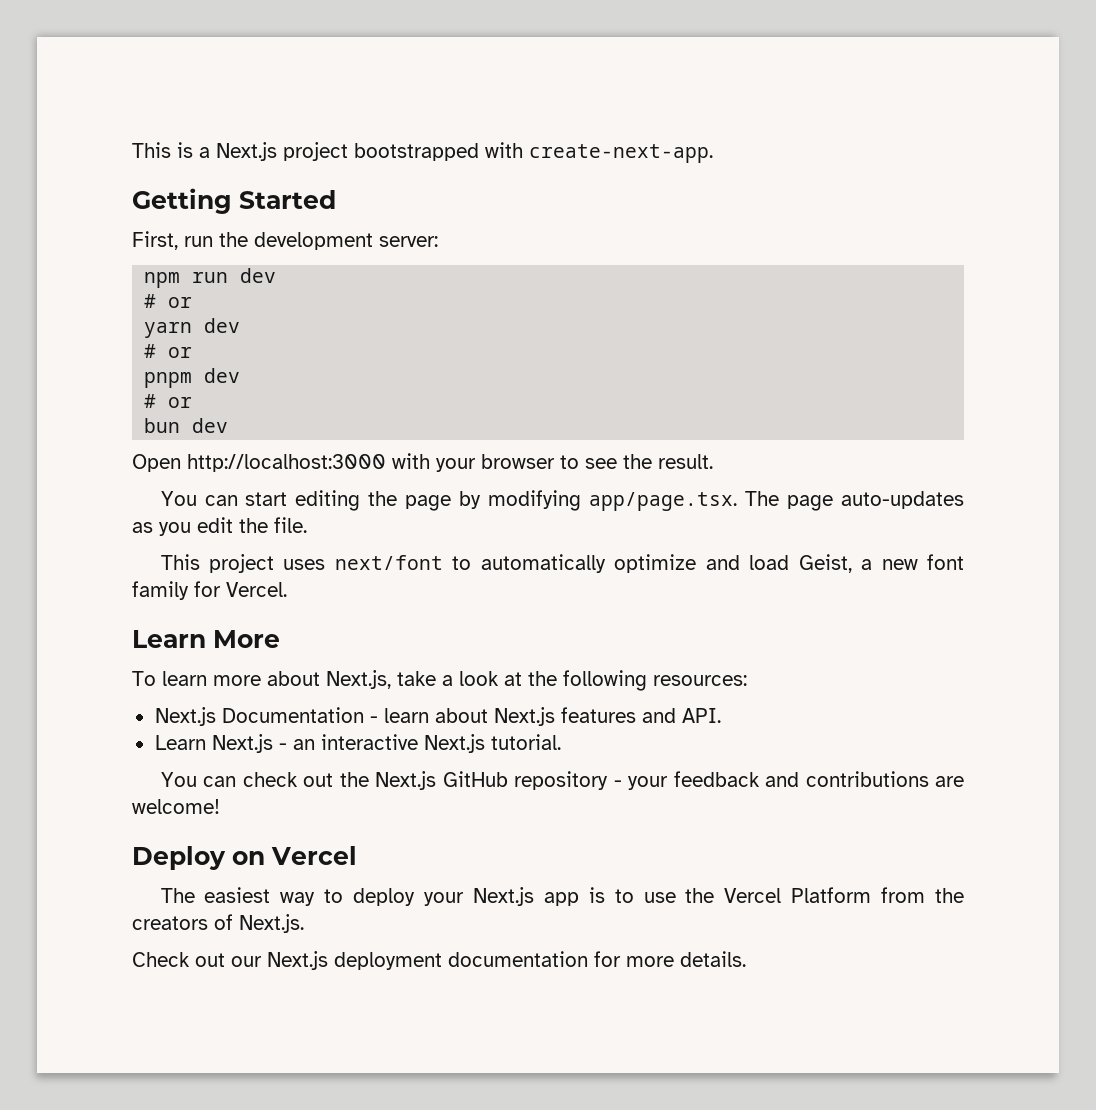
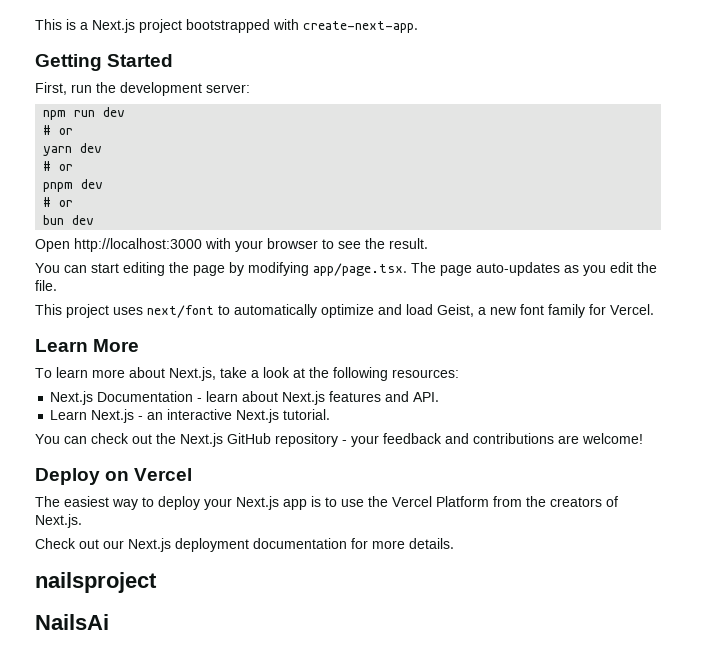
(746, 959) none -> [35,572,157,593] [35,614,109,630] // nailsproject // NailsAi

